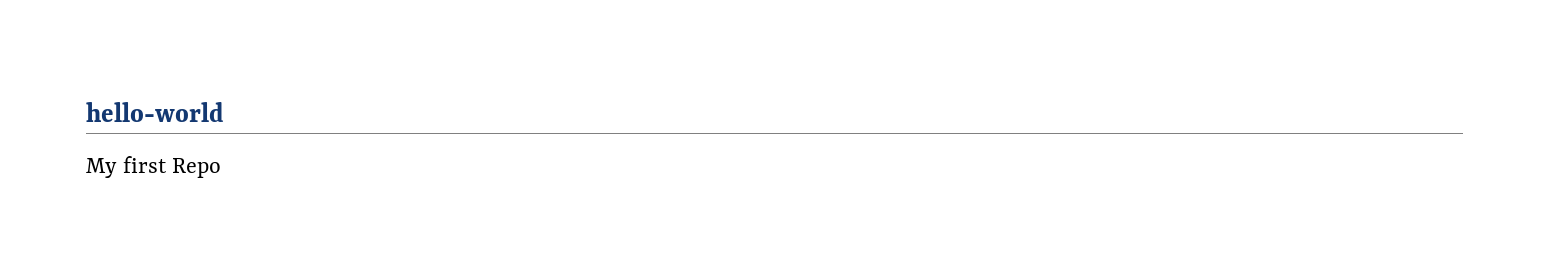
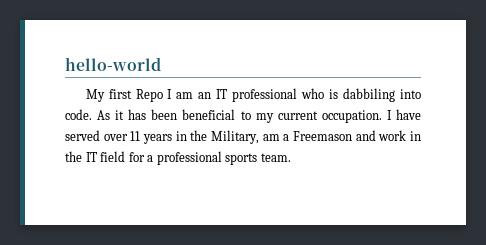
(222, 168) none -> [167,88,422,102] [65,109,421,123] [65,130,422,144] [65,151,291,165] I am an IT professional who is dabbiling into code. As it has been beneficial to my current occupation. I have served over 11 years in the Military, am a Freemason and work in the IT field for a professional sports team.

